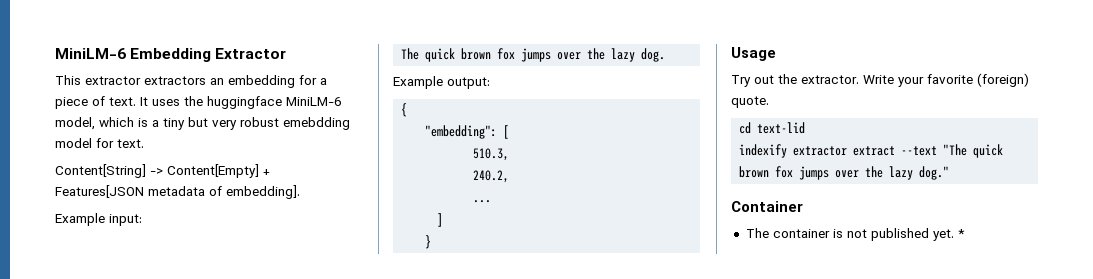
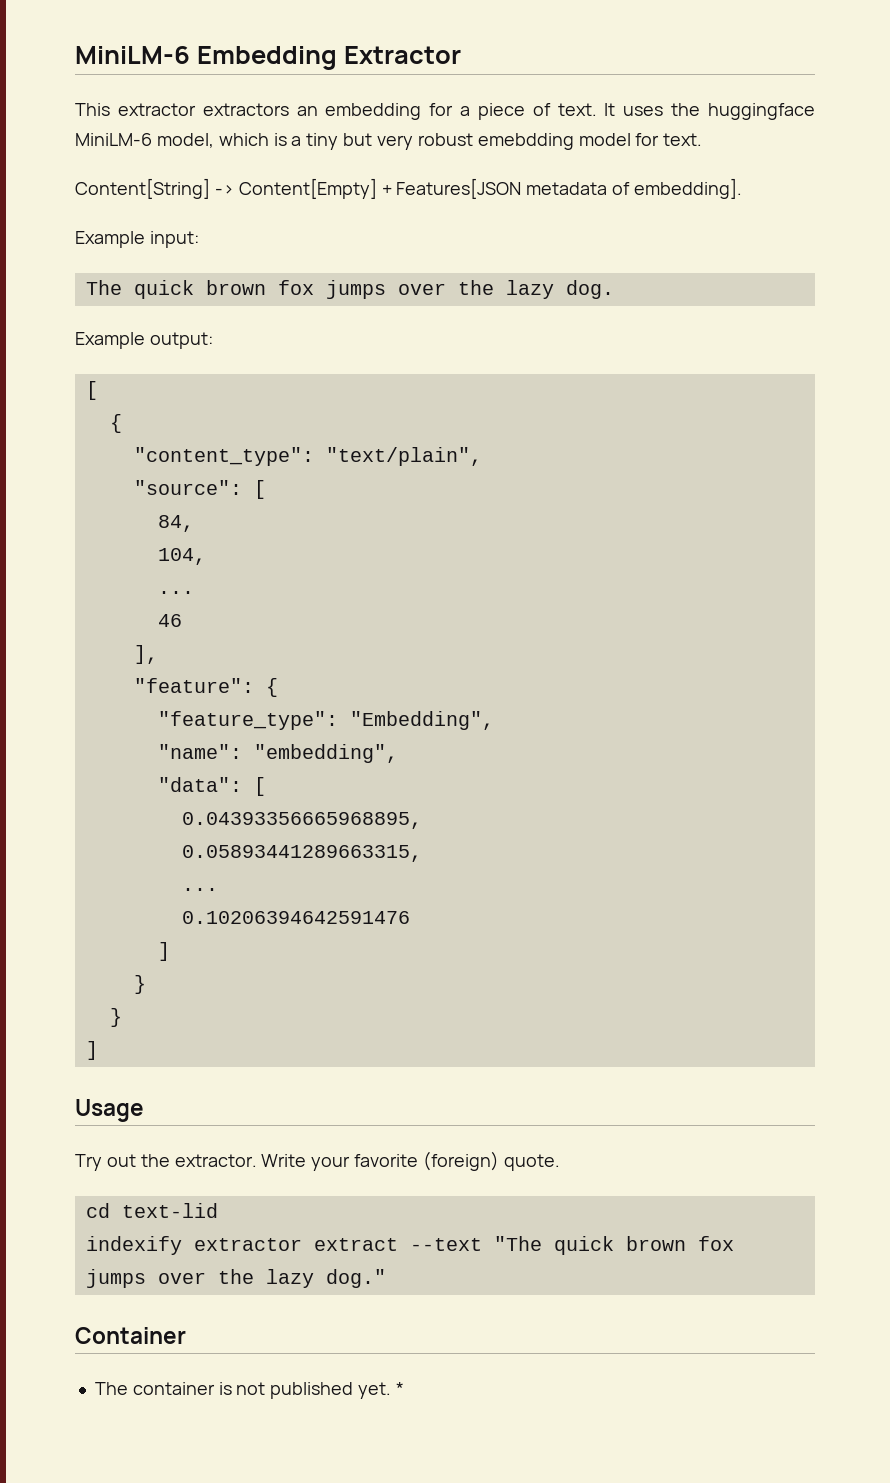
[401,103,408,117] [425,125,510,139] [473,148,510,161] [473,170,510,183] [473,200,492,203] // { // "embedding": [ // 510.3, // 240.2, // ... -> [85,381,98,400] [109,414,122,433] [133,447,482,466] [133,480,266,499] [157,515,194,532] [157,548,206,565] [157,591,194,594] [157,614,182,627] [133,645,158,664] [133,678,278,697] [157,711,494,730] [157,744,398,763] [157,777,266,796] [181,812,422,829] [181,845,422,862] [181,888,218,891] [181,911,410,924] // [ // { // "content_type": "text/plain", // "source": [ // 84, // 104, // ... // 46 // ], // "feature": { // "feature_type": "Embedding", // "name": "embedding", // "data": [ // 0.04393356665968895, // 0.05893441289663315, // ... // 0.10206394642591476
(432, 242) none -> [109,1008,122,1027] [85,1041,98,1060] // } // ]

